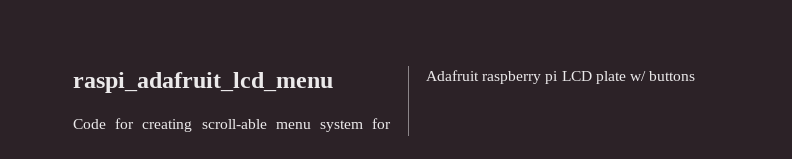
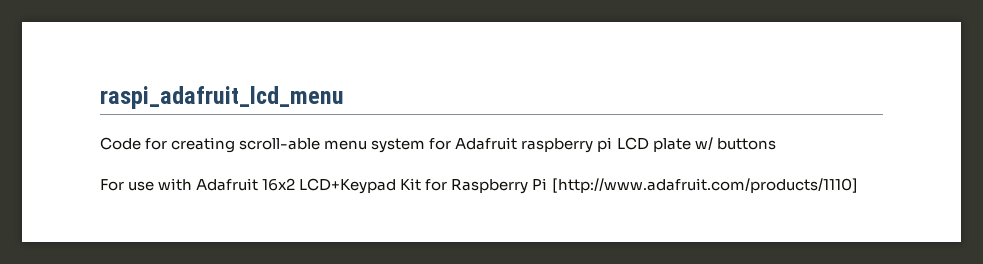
(696, 76) none -> [100,178,858,194] // For use with Adafruit 16x2 LCD+Keypad Kit for Raspberry Pi [http://www.adafruit.com/products/1110]

